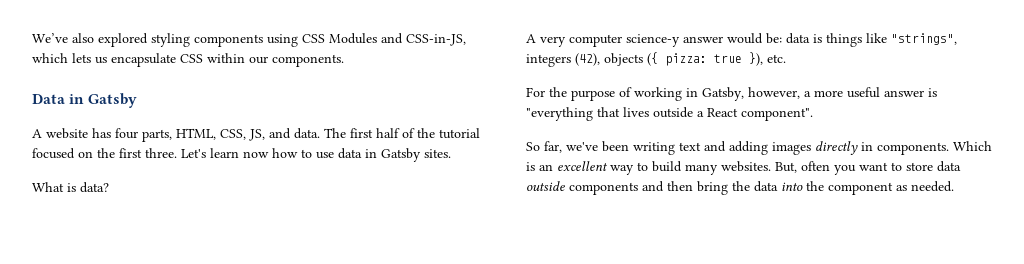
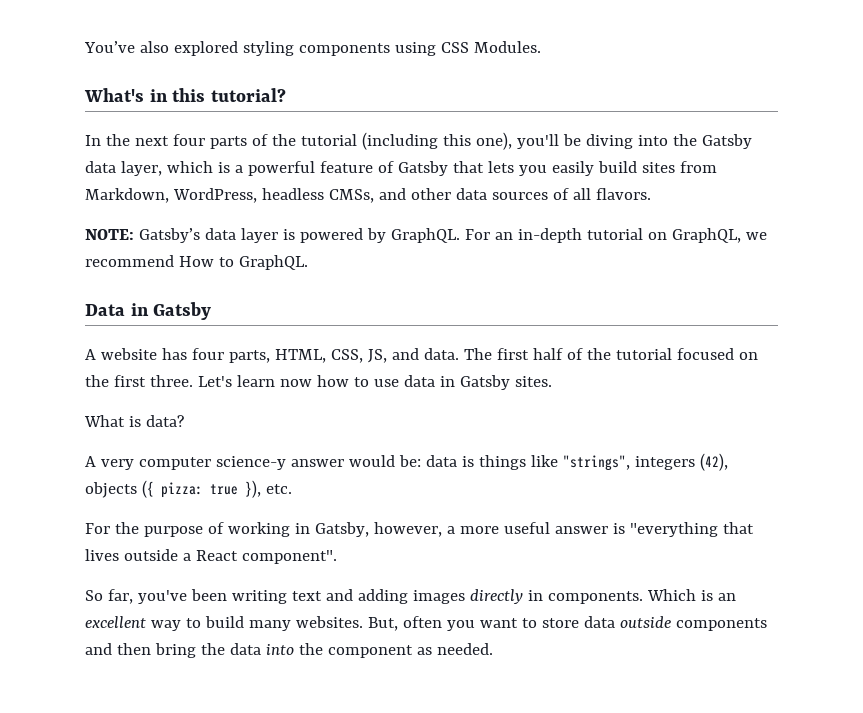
[32,33,68,43] We’ve -> [84,41,135,53] You’ve
[329,33,466,46] [32,53,344,67] Modules and CSS-in-JS, which lets us encapsulate CSS within our components. -> [473,41,541,53] [84,88,286,102] [85,132,752,150] [85,161,717,176] [85,188,651,203] [85,228,767,243] [85,255,308,270] Modules. // What's in this tutorial? // In the next four parts of the tutorial (including this one), you'll be diving into the Gatsby data layer, which is a powerful feature of Gatsby that lets you easily build sites from Markdown, WordPress, headless CMSs, and other data sources of all flavors. // NOTE: Gatsby’s data layer is powered by GraphQL. For an in-depth tutorial on GraphQL, we recommend How to GraphQL.
[566,142,598,151] we've -> [137,590,187,604] you've

